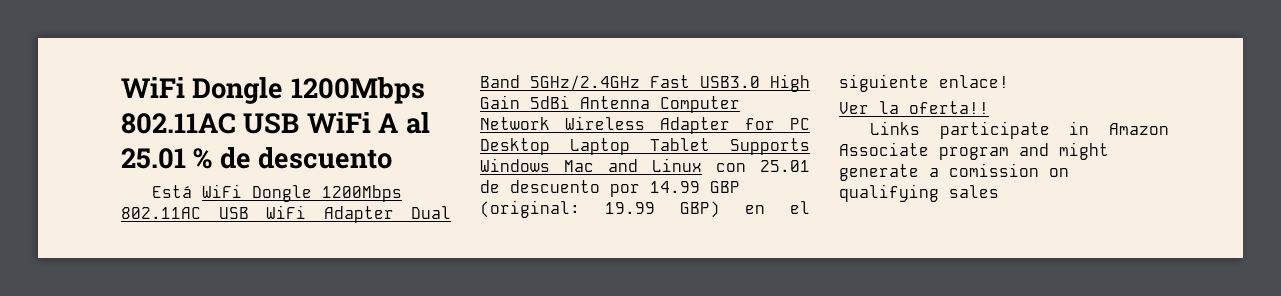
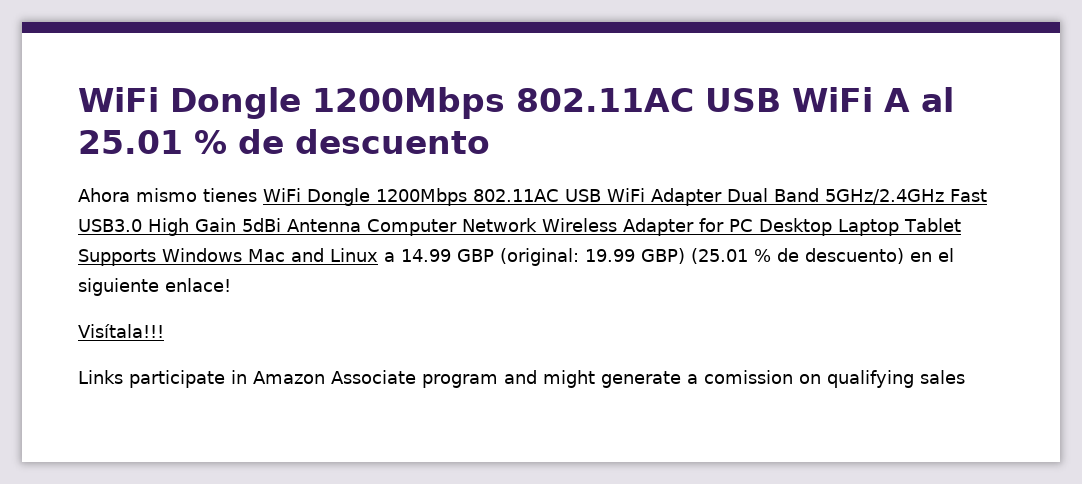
[152,185,193,198] Está -> [78,188,257,202] Ahora mismo tienes
[716,160,810,172] [480,180,640,197] con 25.01 de descuento por -> [384,252,395,262] a
(720, 209) none -> [691,248,904,264] (25.01 % de descuento)
[839,101,989,114] Ver la oferta!! -> [78,324,164,338] Visítala!!!

